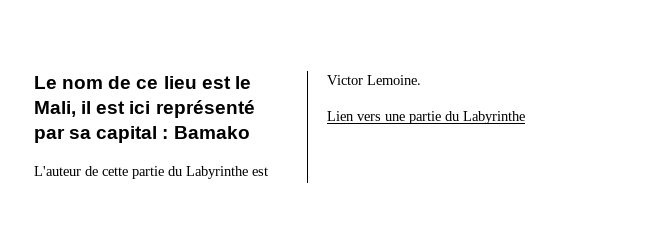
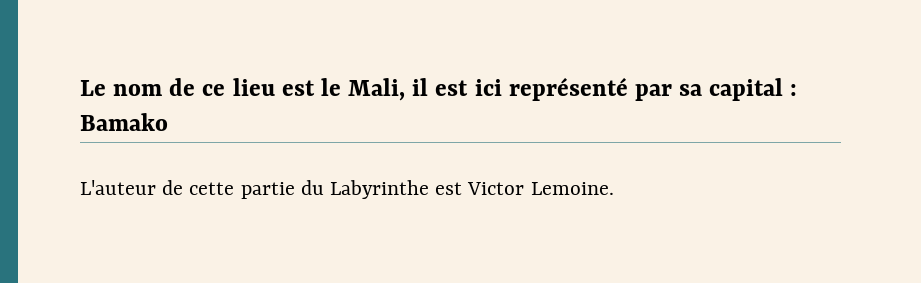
[327,111,525,124] // Lien vers une partie du Labyrinthe -> (614, 188) none

